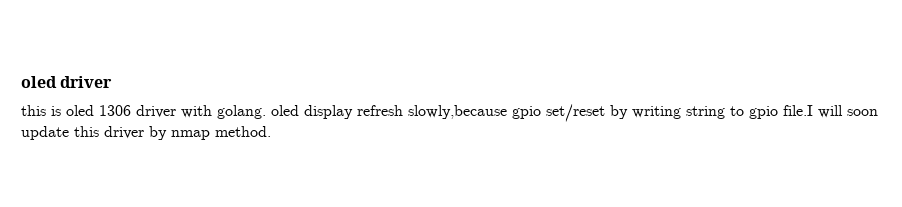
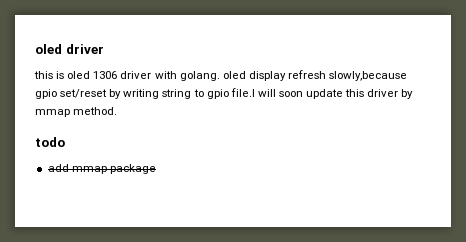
[171,130,210,140] nmap -> [35,109,70,117] mmap
(271, 131) none -> [35,137,65,147] [47,164,156,174] // todo // add mmap package

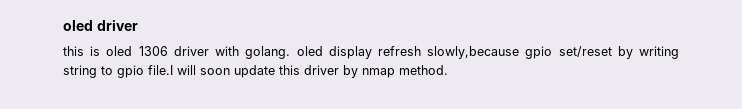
[35,109,70,117] mmap -> [362,68,395,78] nmap
[35,137,65,147] [47,164,156,174] // todo // add mmap package -> (448, 70) none

